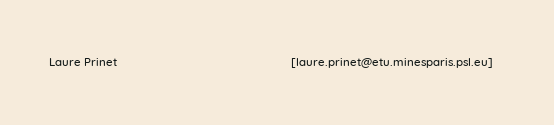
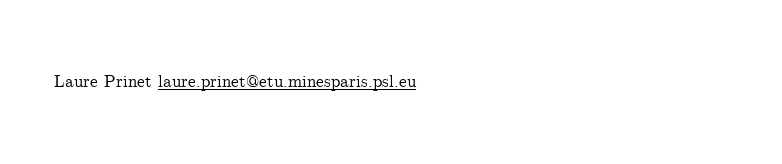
[291,58,493,68] [laure.prinet@etu.minesparis.psl.eu] -> [158,75,417,91] laure.prinet@etu.minesparis.psl.eu

